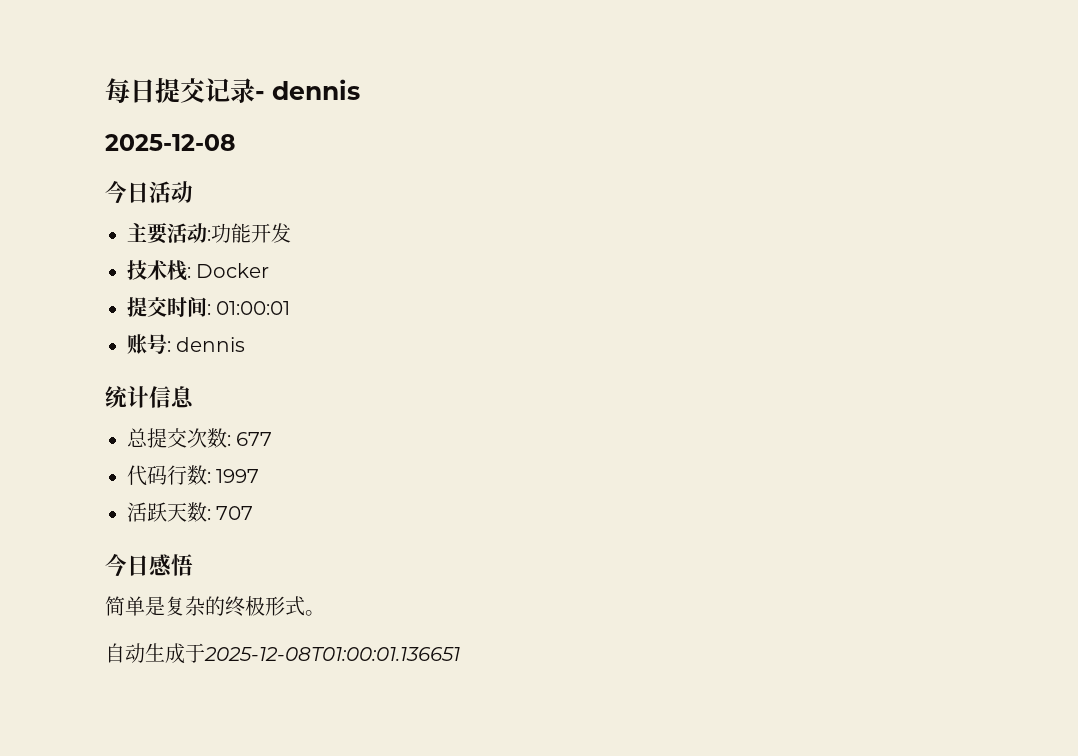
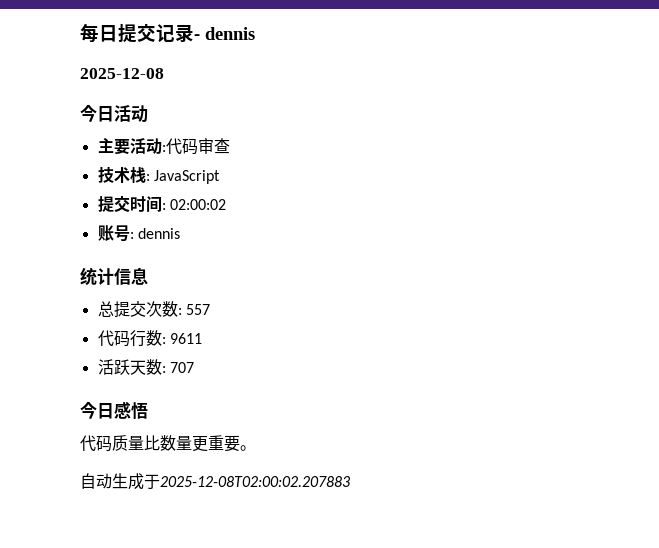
[211,223,291,243] 功能开发 -> [165,138,230,155] 代码审查
[196,263,270,278] Docker -> [153,170,220,184] JavaScript
[216,301,291,315] 01:00:01 -> [169,199,226,210] 02:00:02
[236,432,273,446] 677 -> [185,304,210,315] 557
[216,469,260,483] 1997 -> [169,333,202,344] 9611
[105,596,305,617] 简单是复杂的终极形式 -> [80,435,240,452] 代码质量比数量更重要
[204,647,460,661] 2025-12-08T01:00:01.136651 -> [160,476,350,487] 2025-12-08T02:00:02.207883

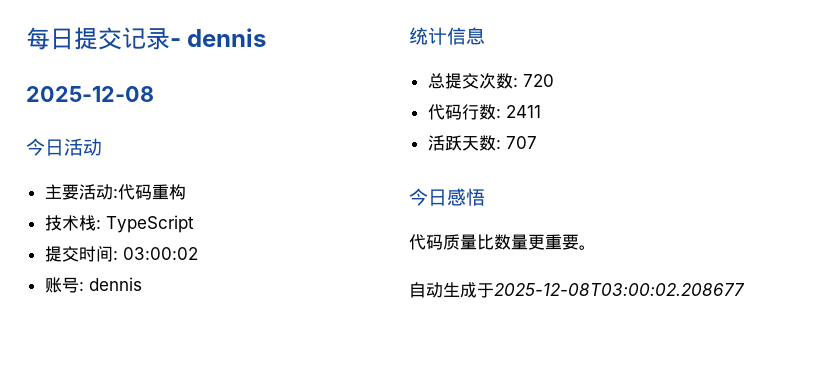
[197,138,230,154] 审查 -> [151,184,186,200] 重构
[153,170,220,184] JavaScript -> [105,215,194,233] TypeScript
[169,199,226,210] 02:00:02 -> [122,247,198,260] 03:00:02
[185,304,210,315] 557 -> [522,74,554,87] 720
[169,333,202,344] 9611 -> [505,105,541,118] 2411
[160,476,350,487] 2025-12-08T02:00:02.207883 -> [494,283,745,296] 2025-12-08T03:00:02.208677

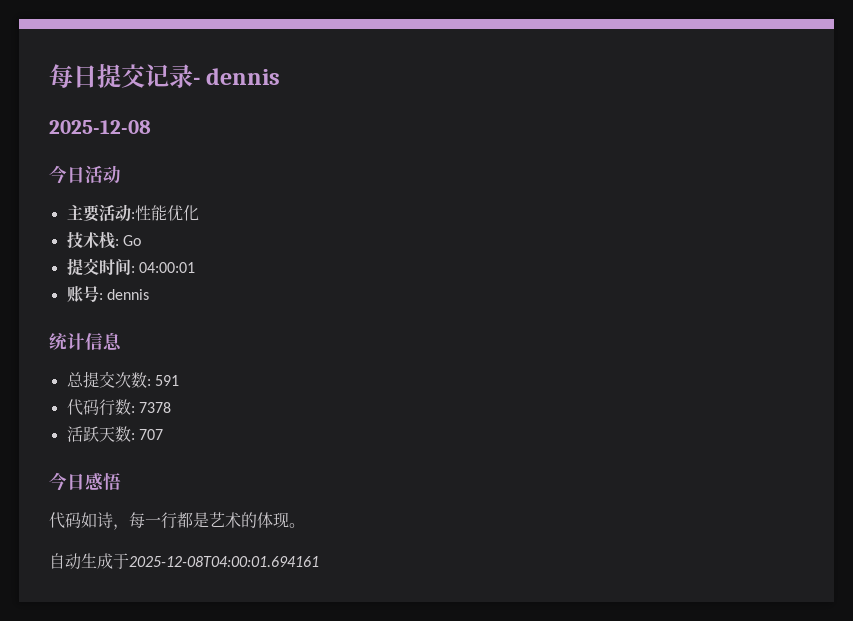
[117,184,186,200] 代码重构 -> [134,205,199,221] 性能优化
[105,215,194,233] TypeScript -> [122,235,141,246] Go
[122,247,198,260] 03:00:02 -> [138,262,195,273] 04:00:01
[522,74,554,87] 720 -> [154,375,179,386] 591
[505,105,541,118] 2411 -> [138,402,171,413] 7378
[443,234,579,250] 质量比数量更重要 -> [81,512,289,530] 如诗，每一行都是艺术的体现
[494,283,745,296] 2025-12-08T03:00:02.208677 -> [129,556,319,567] 2025-12-08T04:00:01.694161

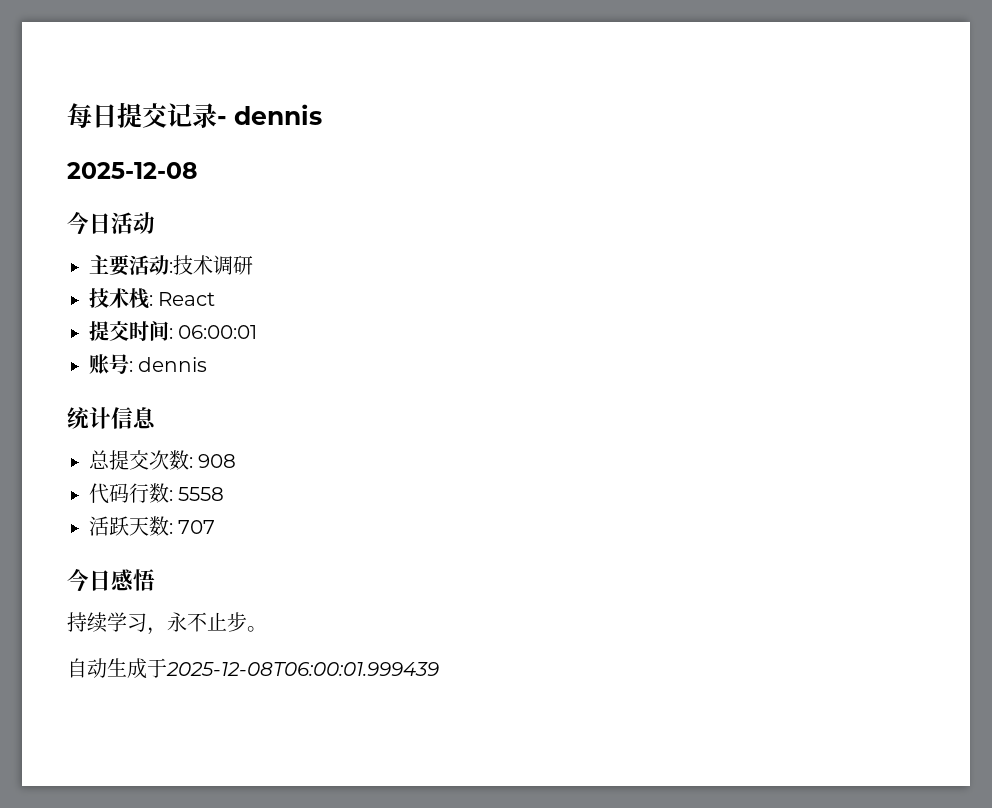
[134,205,199,221] 性能优化 -> [173,255,253,275] 技术调研
[122,235,141,246] Go -> [158,292,216,306] React
[138,262,195,273] 04:00:01 -> [178,325,258,339] 06:00:01
[154,375,179,386] 591 -> [198,454,237,468] 908
[138,402,171,413] 7378 -> [178,487,225,501] 5558
[49,512,289,530] 代码如诗，每一行都是艺术的体现 -> [67,612,247,635] 持续学习，永不止步
[129,556,319,567] 2025-12-08T04:00:01.694161 -> [166,662,439,676] 2025-12-08T06:00:01.999439

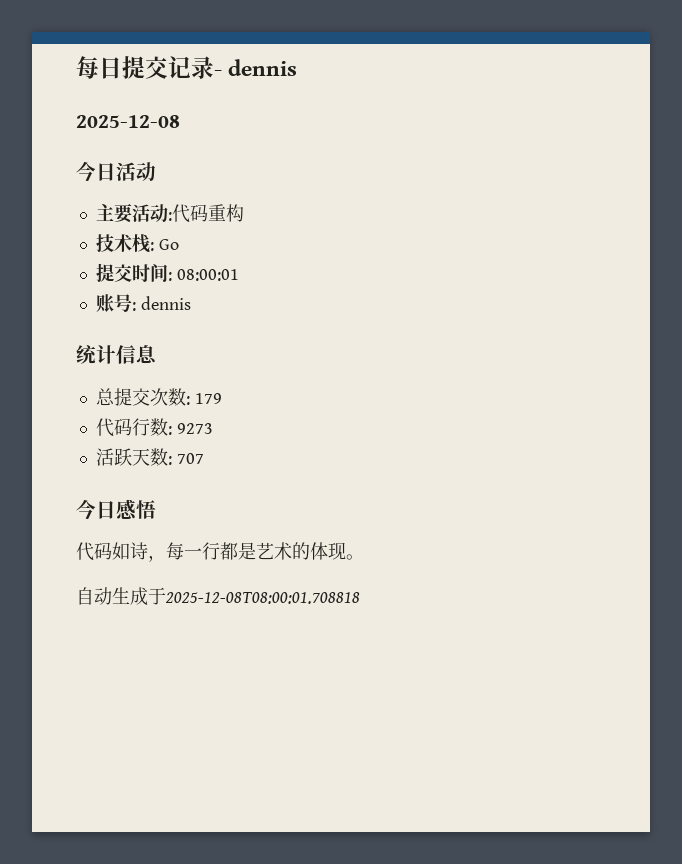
[173,255,253,275] 技术调研 -> [171,204,244,223] 代码重构
[158,292,216,306] React -> [158,239,179,250] Go
[178,325,258,339] 06:00:01 -> [176,269,239,281] 08:00:01
[198,454,237,468] 908 -> [194,393,222,404] 179
[178,487,225,501] 5558 -> [176,423,213,434] 9273
[67,612,247,635] 持续学习，永不止步 -> [76,542,346,562] 代码如诗，每一行都是艺术的体现
[166,662,439,676] 2025-12-08T06:00:01.999439 -> [165,592,360,604] 2025-12-08T08:00:01.708818

